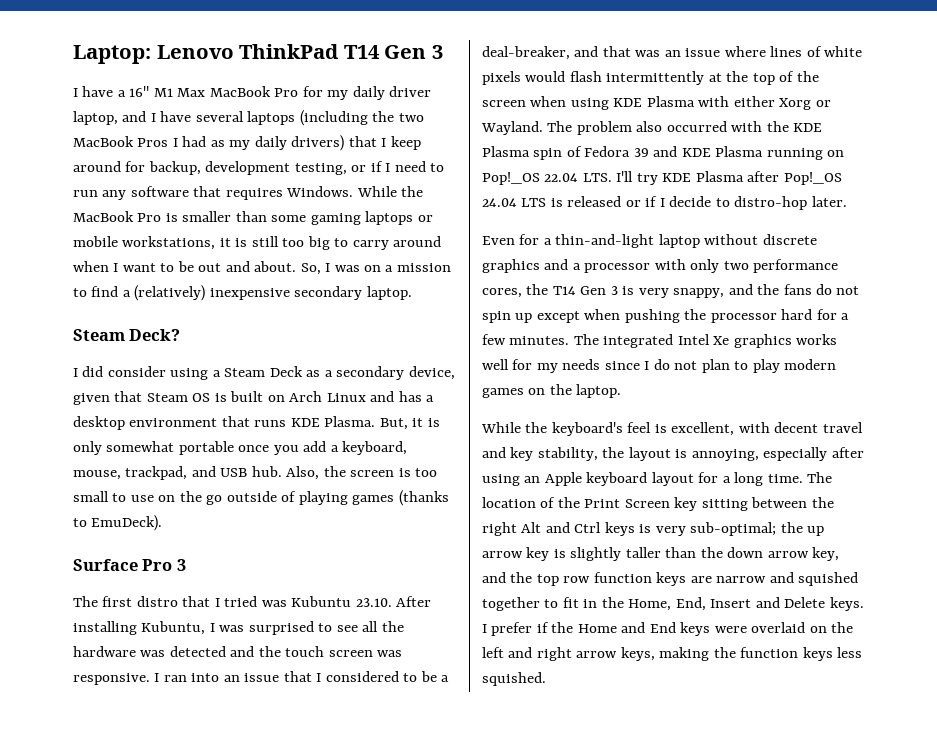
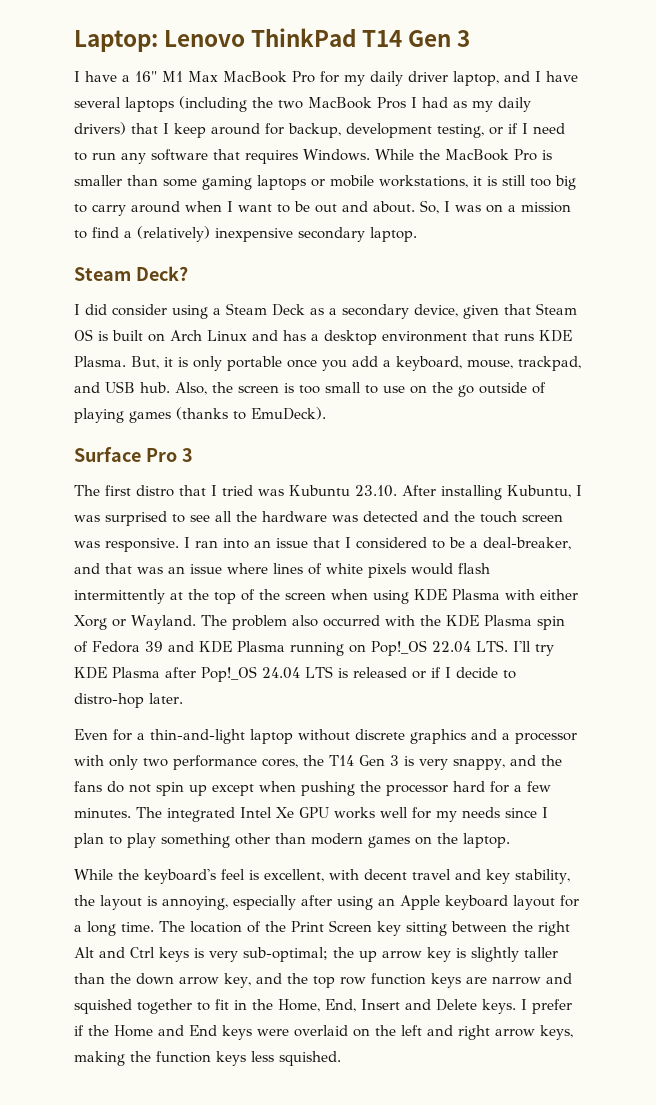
[106,441,175,452] somewhat -> (222, 363) none
[733,334,792,348] graphics -> [299,807,329,818] GPU
[653,359,698,370] do not -> (548, 812) none
(780, 366) none -> [161,833,306,848] something other than

